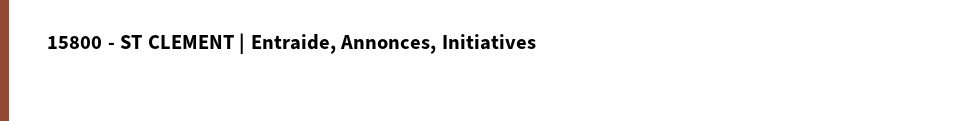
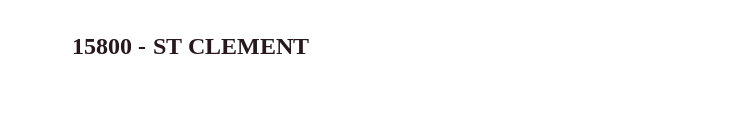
[239,33,536,54] | Entraide, Annonces, Initiatives -> (310, 46) none

